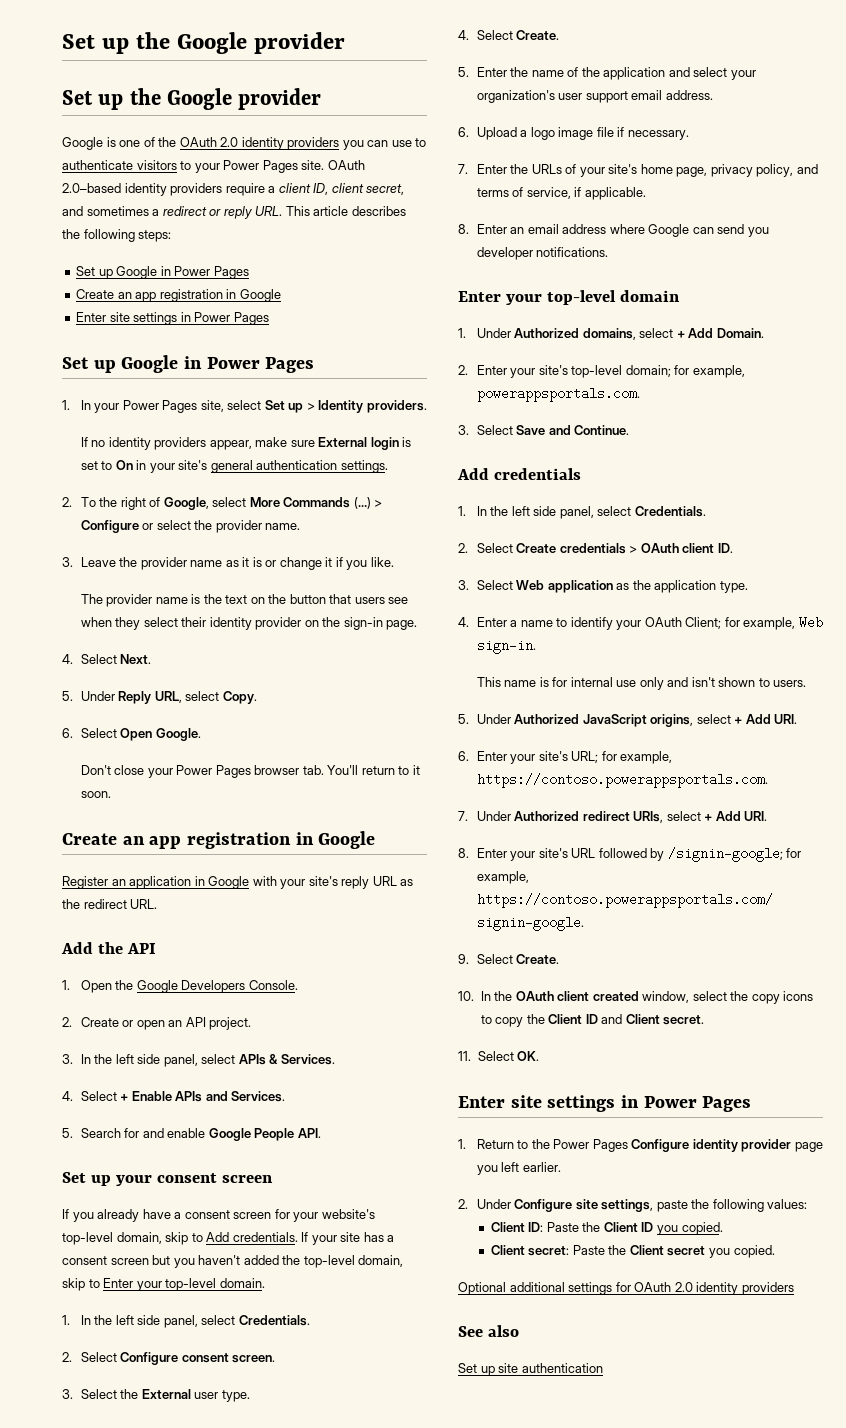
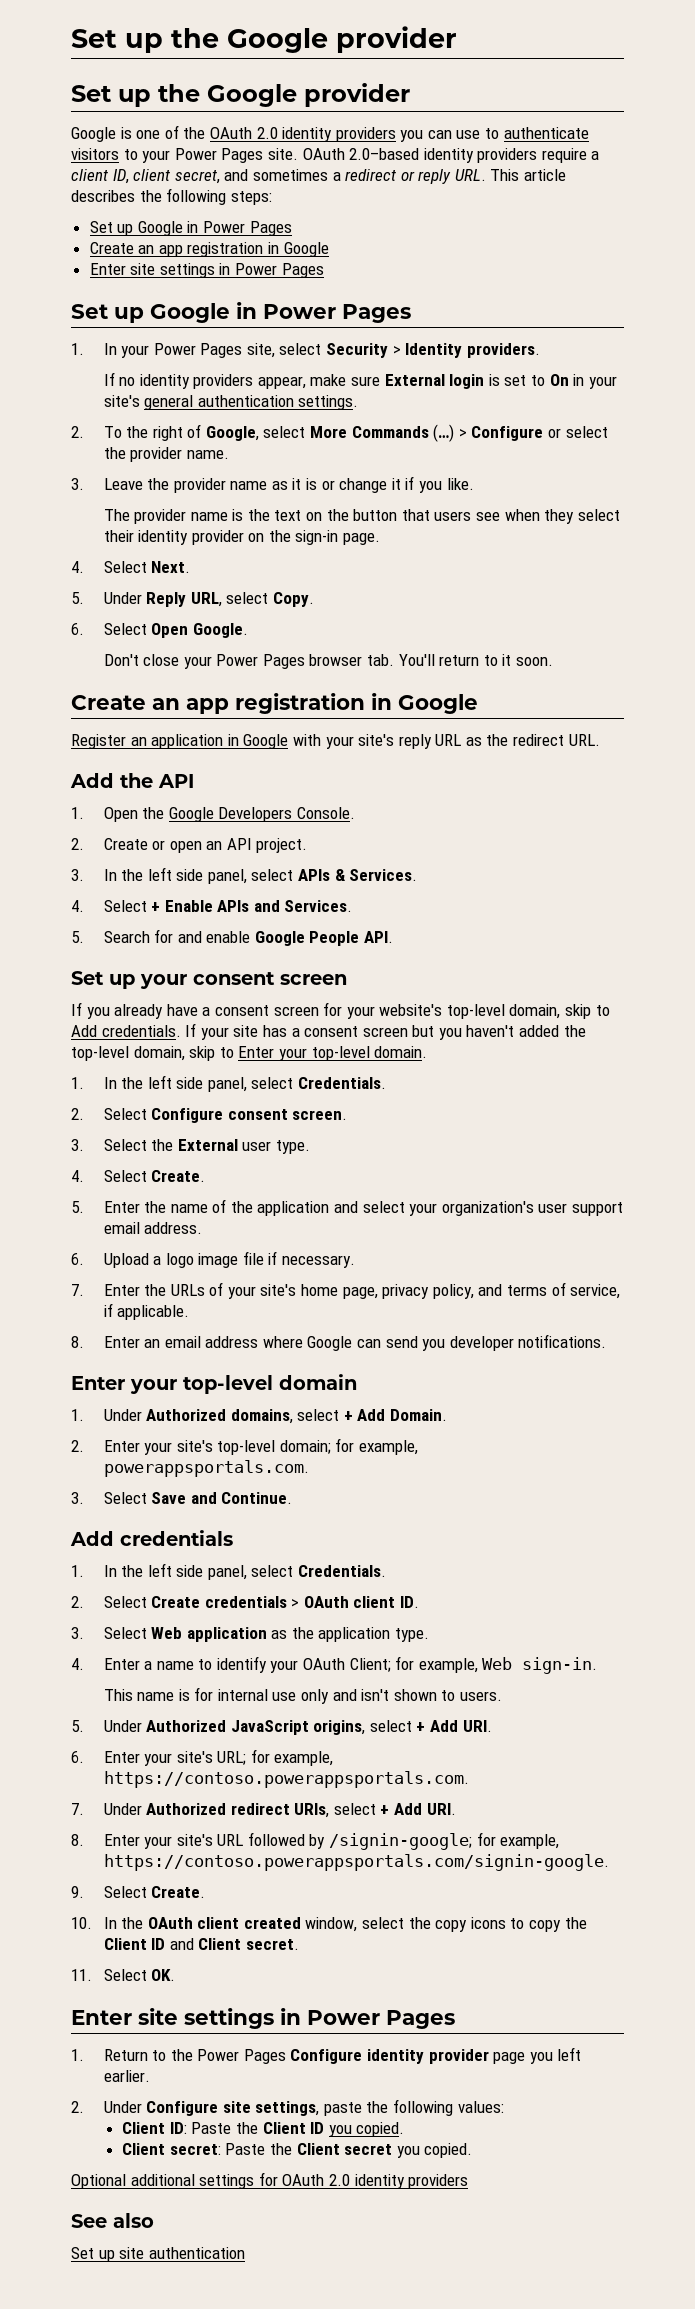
[264,400,304,413] Set up -> [326,343,389,358] Security

